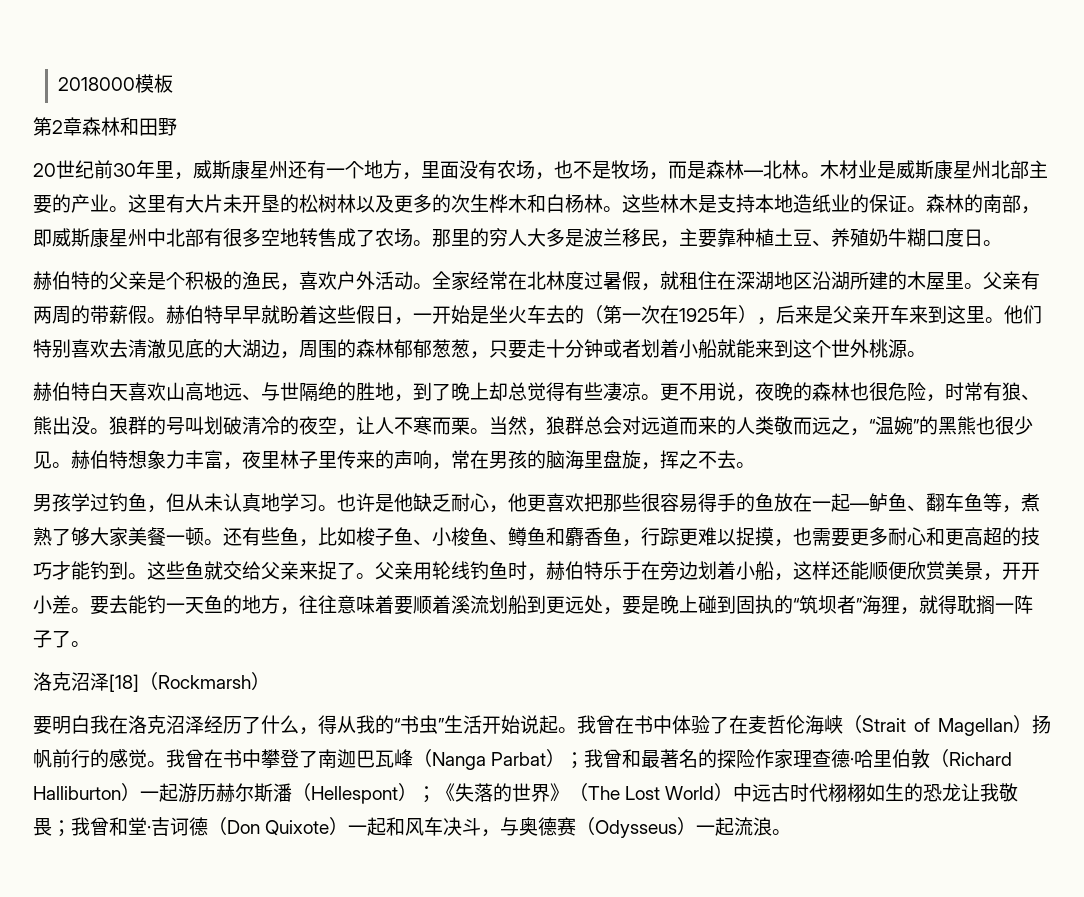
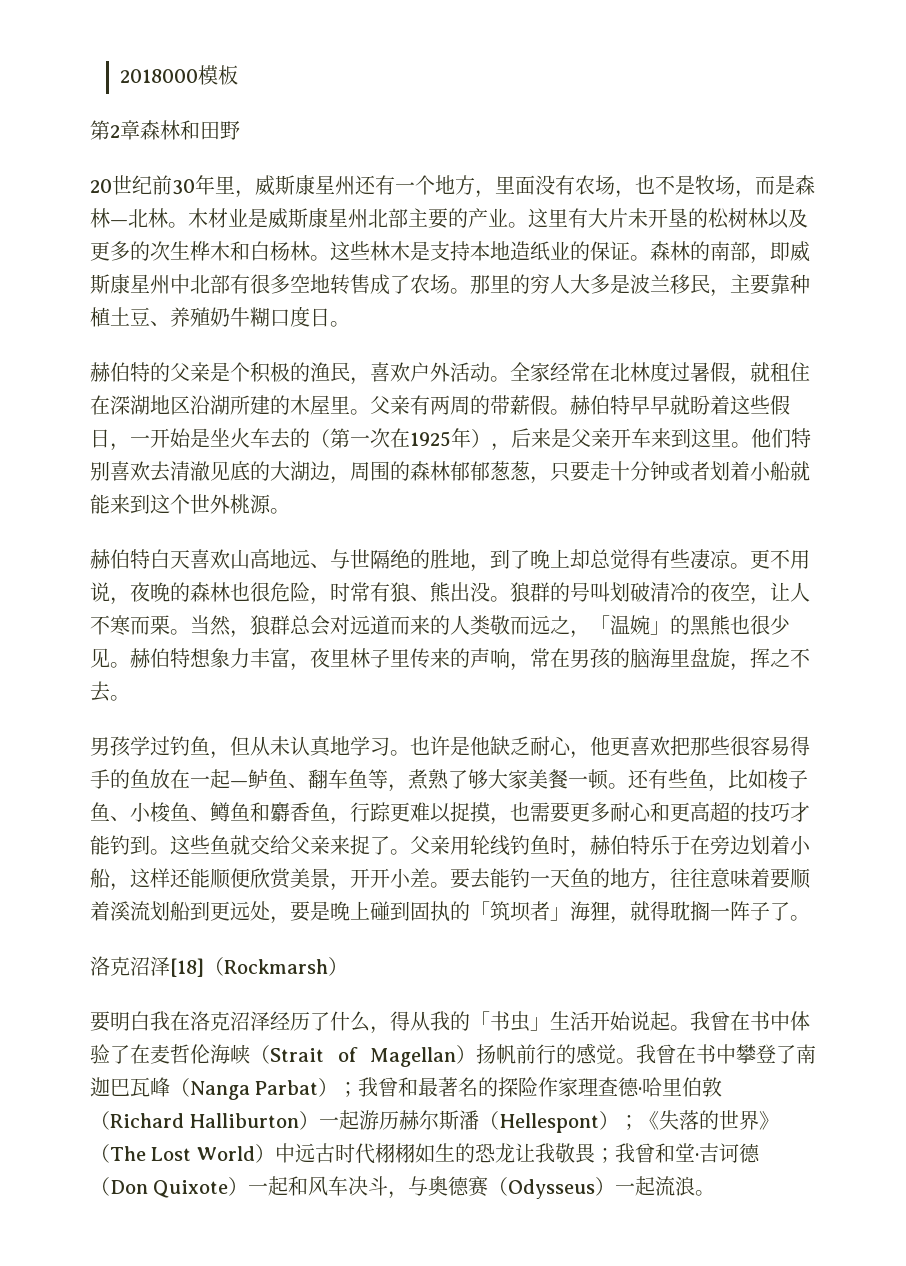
[869,416,920,435] “温婉” -> [590,615,670,635] 「温婉」
[793,595,863,614] “筑坝者” -> [470,901,570,922] 「筑坝者」
[394,715,445,734] “书虫” -> [470,1011,550,1032] 「书虫」

